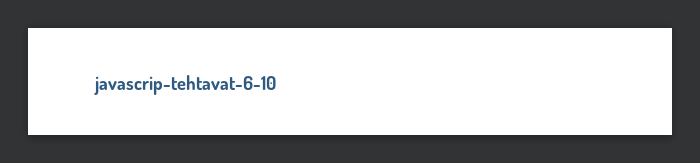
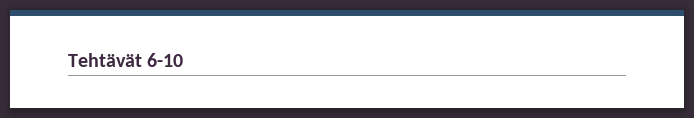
[94,75,276,95] javascrip-tehtavat-6-10 -> [68,53,184,67] Tehtävät 6-10

